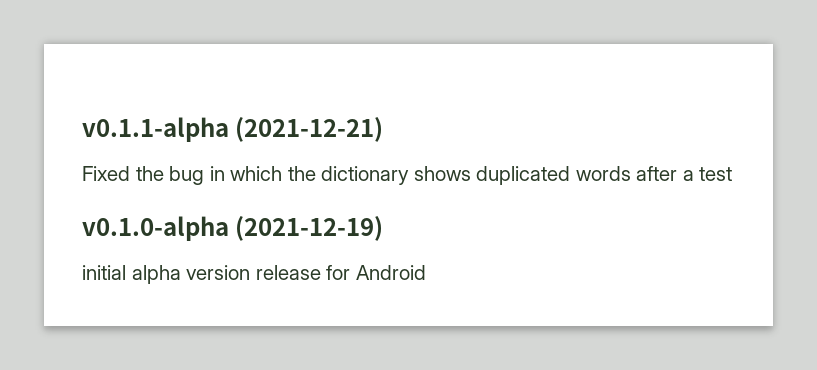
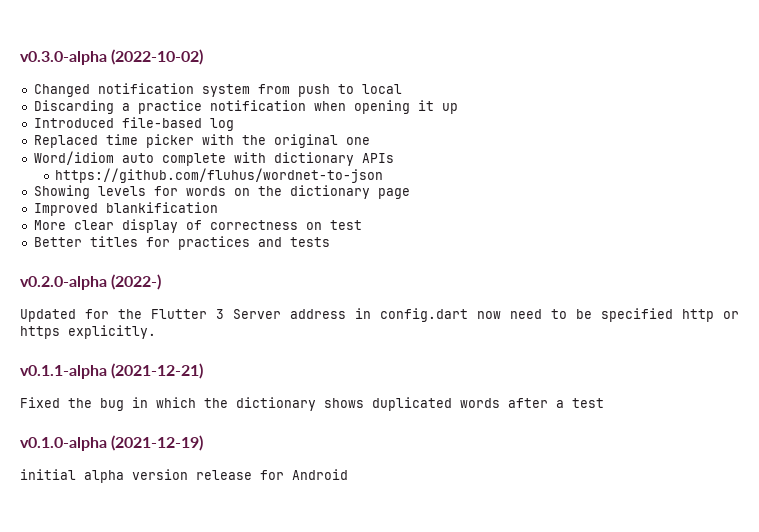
(82, 129) none -> [20,49,204,65] [33,83,402,97] [33,100,458,114] [33,117,234,131] [33,134,370,148] [33,151,394,166] [55,168,384,183] [33,185,410,199] [33,202,218,216] [33,219,362,233] [33,236,330,250] [20,274,162,290] [20,308,739,322] [20,325,156,339] v0.3.0-alpha (2022-10-02) // Changed notification system from push to local // Discarding a practice notification when opening it up // Introduced file-based log // Replaced time picker with the original one // Word/idiom auto complete with dictionary APIs // https://github.com/fluhus/wordnet-to-json // Showing levels for words on the dictionary page // Improved blankification // More clear display of correctness on test // Better titles for practices and tests // v0.2.0-alpha (2022-) // Updated for the Flutter 3 Server address in config.dart now need to be specified http or https explicitly. //

